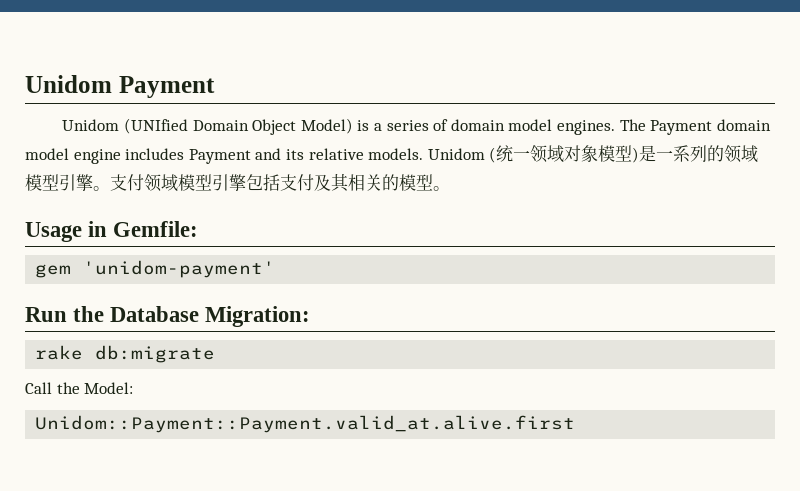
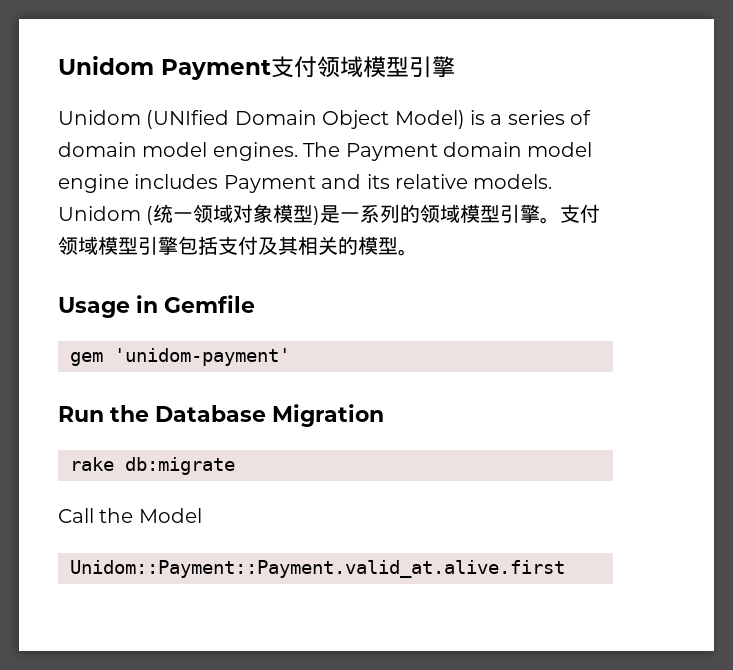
(215, 87) none -> [271,56,455,78] 支付领域模型引擎
[113,221,199,237] Gemfile: -> [164,295,255,313] Gemfile
[205,306,311,327] Migration: -> [272,404,384,427] Migration
[84,382,134,394] Model: -> [138,508,202,523] Model

